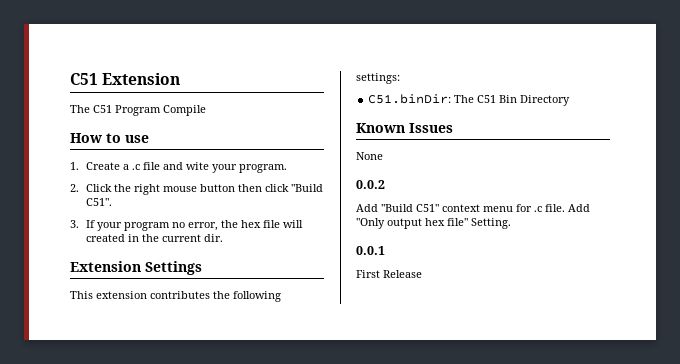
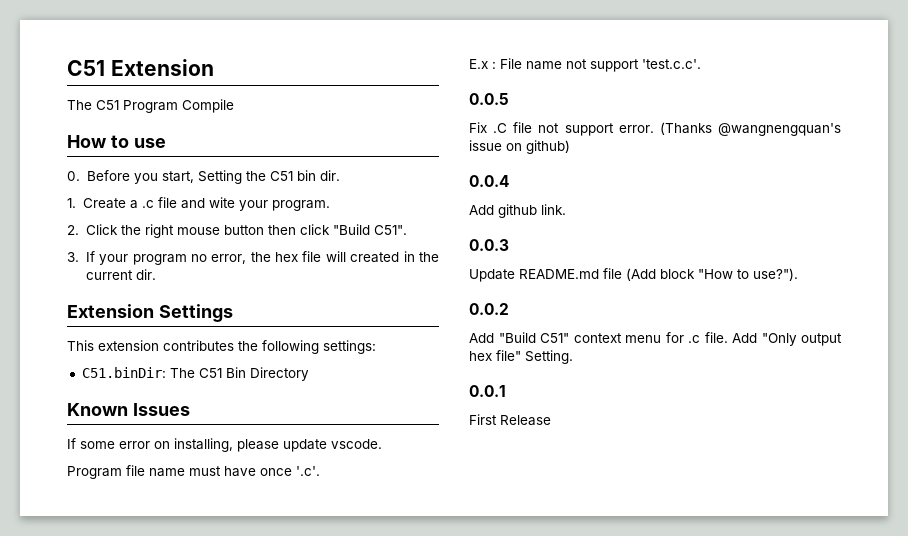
(149, 139) none -> [67,170,340,184] // 0. Before you start, Setting the C51 bin dir.
[356,152,383,160] // None -> [67,438,382,452] [67,465,320,479] [469,58,701,72] [469,93,509,105] [469,122,841,136] [469,140,570,154] [469,175,509,187] [469,204,566,218] [469,239,509,251] [469,268,798,282] // If some error on installing, please update vscode. // Program file name must have once '.c'. // E.x : File name not support 'test.c.c'. // 0.0.5 // Fix .C file not support error. (Thanks @wangnengquan's issue on github) // 0.0.4 // Add github link. // 0.0.3 // Update README.md file (Add block "How to use?").

